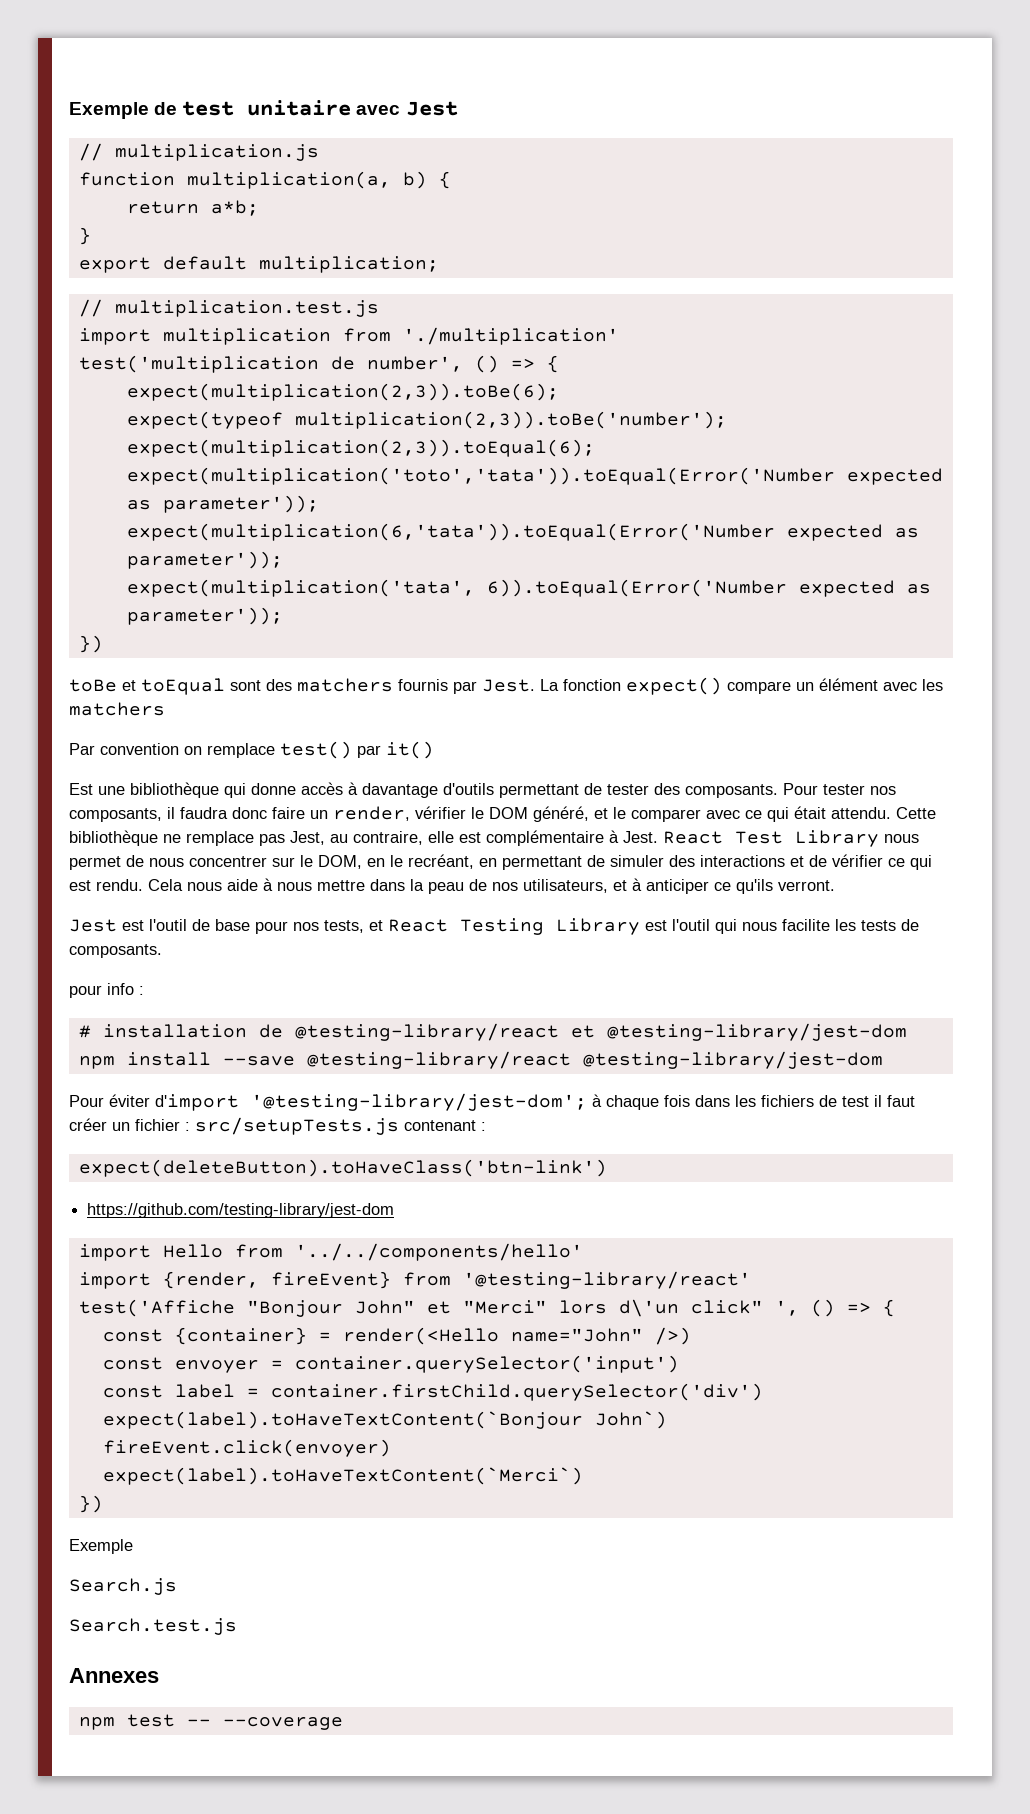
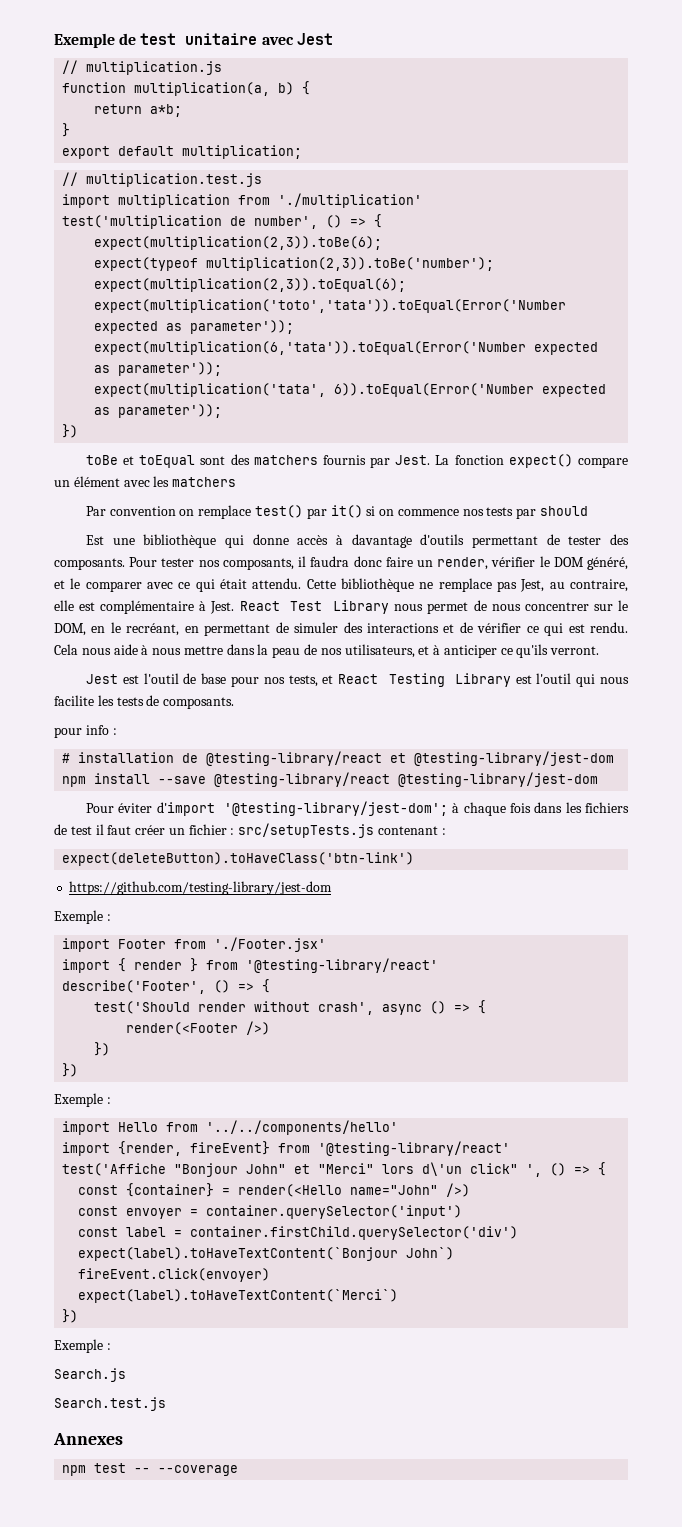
(434, 750) none -> [366,506,589,519] si on commence nos tests par should
(395, 1210) none -> [54,910,111,924] [62,937,327,952] [62,958,439,973] [62,979,271,994] [94,1000,487,1015] [126,1021,271,1035] [94,1042,111,1056] [62,1063,79,1077] [54,1093,111,1107] // Exemple : // import Footer from './Footer.jsx' // import { render } from '@testing-library/react' // describe('Footer', () => { // test('Should render without crash', async () => { // render(<Footer />) // }) // }) // Exemple :
(133, 1546) none -> [106,1343,111,1350] :

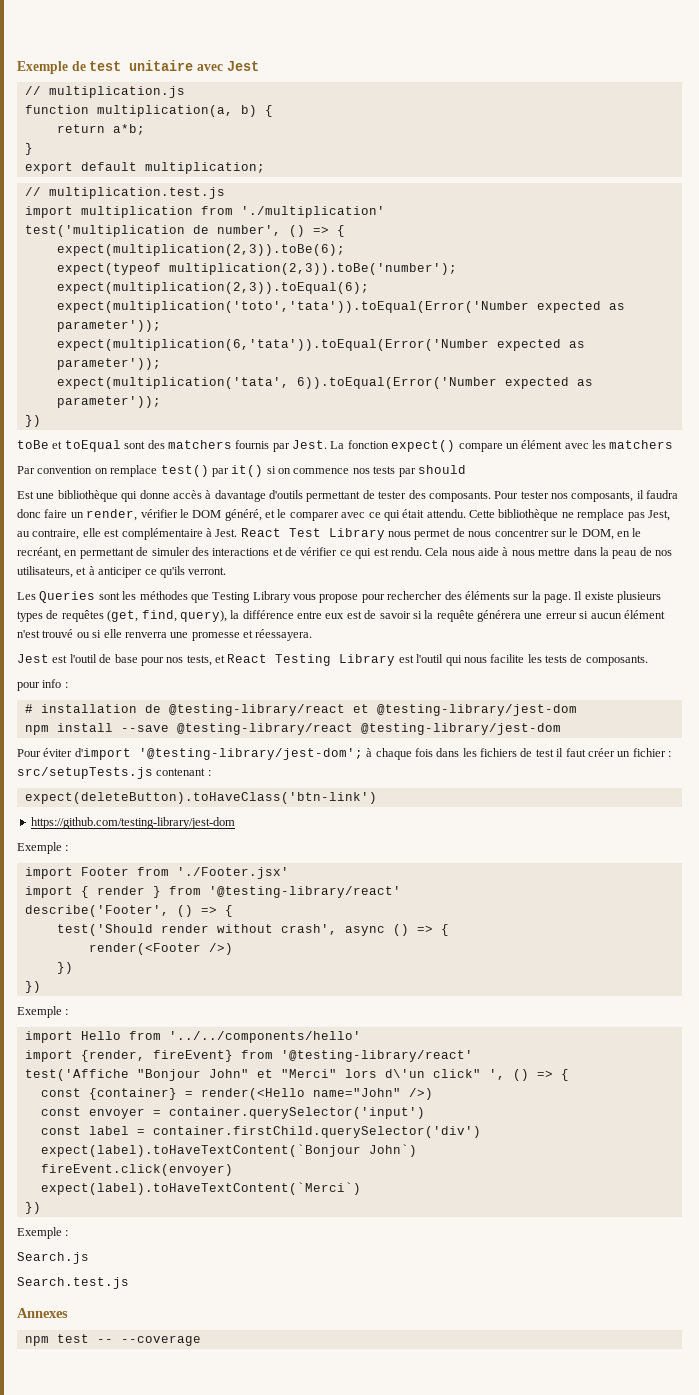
(600, 650) none -> [17,591,662,603] [17,610,665,622] [17,629,313,641] // Les Queries sont les méthodes que Testing Library vous propose pour rechercher des éléments sur la page. Il existe plusieurs types de requêtes (get, find, query), la différence entre eux est de savoir si la requête générera une erreur si aucun élément n'est trouvé ou si elle renverra une promesse et réessayera.

